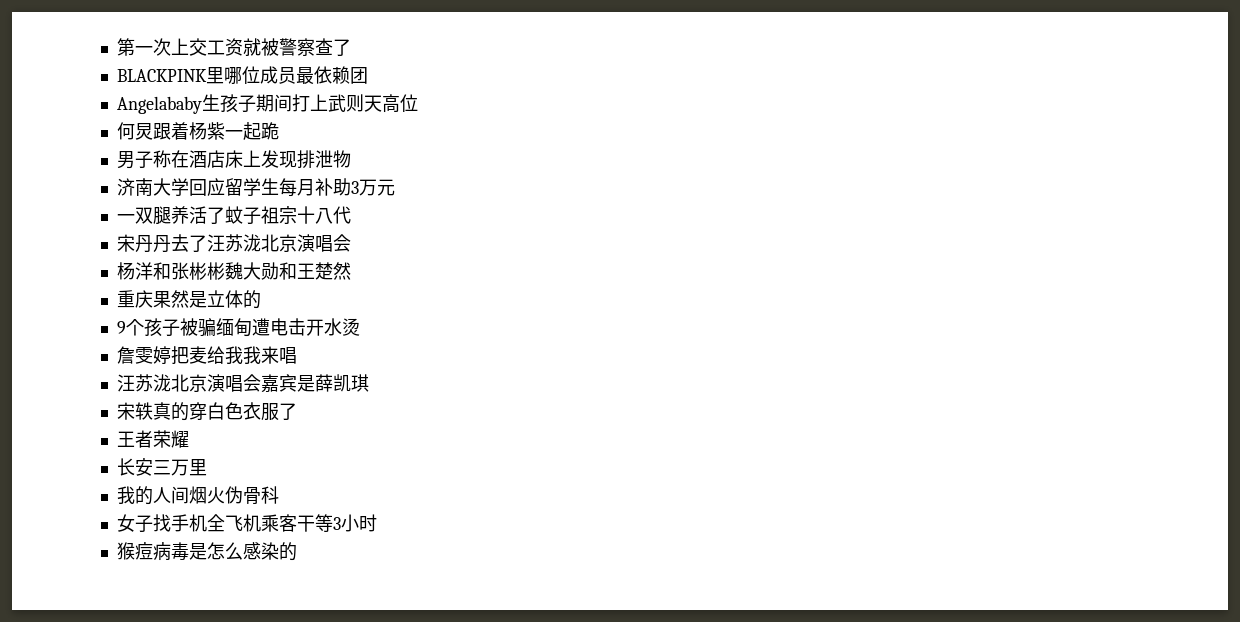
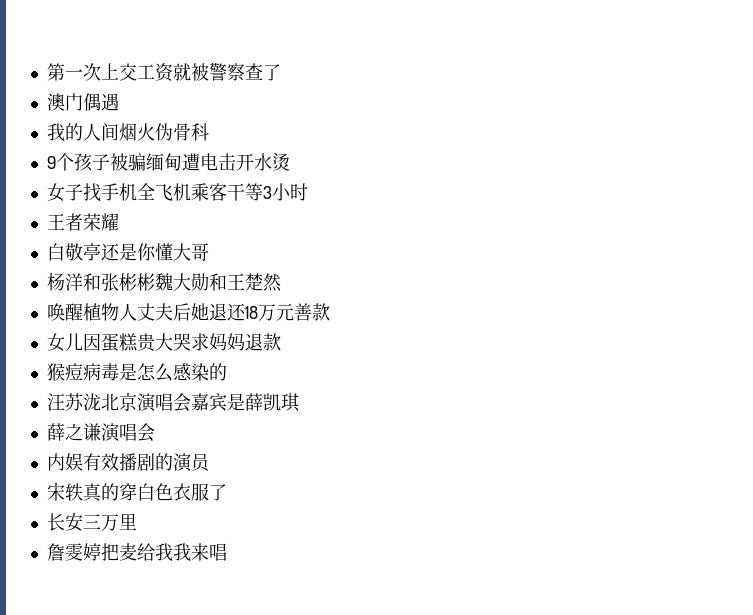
[116,66,368,85] [116,94,418,114] [116,122,279,140] [116,150,351,169] [116,178,395,197] [116,206,351,225] [116,234,351,253] [116,262,351,280] [116,290,261,309] BLACKPINK里哪位成员最依赖团 // Angelababy生孩子期间打上武则天高位 // 何炅跟着杨紫一起跪 // 男子称在酒店床上发现排泄物 // 济南大学回应留学生每月补助3万元 // 一双腿养活了蚊子祖宗十八代 // 宋丹丹去了汪苏泷北京演唱会 // 杨洋和张彬彬魏大勋和王楚然 // 重庆果然是立体的 -> [46,93,119,111] [46,123,209,141] 澳门偶遇 // 我的人间烟火伪骨科
[116,346,297,365] [116,374,369,392] [116,402,297,421] [116,430,189,448] [116,458,207,476] [116,486,279,505] // 詹雯婷把麦给我我来唱 // 汪苏泷北京演唱会嘉宾是薛凯琪 // 宋轶真的穿白色衣服了 // 王者荣耀 // 长安三万里 // 我的人间烟火伪骨科 -> (290, 162) none
(377, 523) none -> [46,213,119,231] [46,243,209,261] [46,272,282,292] [46,303,330,321] [46,333,281,352] // 王者荣耀 // 白敬亭还是你懂大哥 // 杨洋和张彬彬魏大勋和王楚然 // 唤醒植物人丈夫后她退还18万元善款 // 女儿因蛋糕贵大哭求妈妈退款
(297, 551) none -> [46,393,300,412] [46,423,155,442] [46,453,211,472] [46,482,227,502] [46,512,137,532] [46,543,227,561] // 汪苏泷北京演唱会嘉宾是薛凯琪 // 薛之谦演唱会 // 内娱有效播剧的演员 // 宋轶真的穿白色衣服了 // 长安三万里 // 詹雯婷把麦给我我来唱

